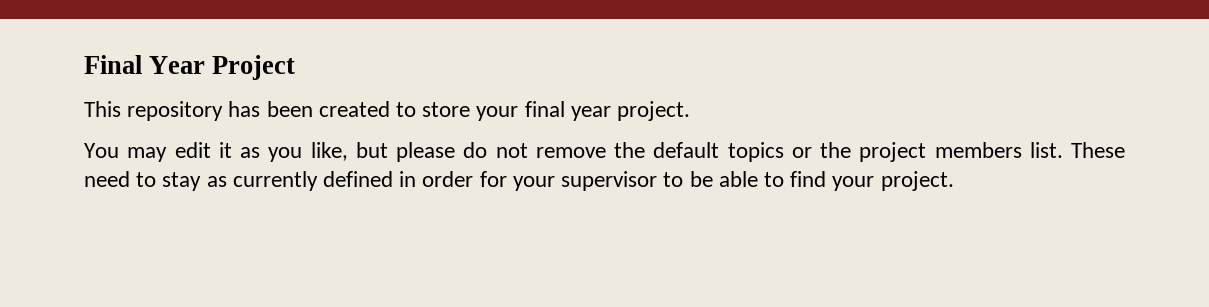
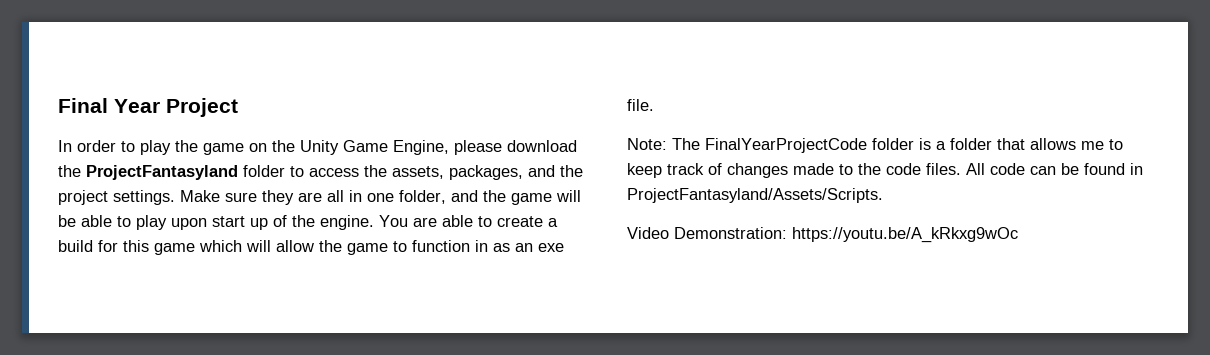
[84,101,691,121] [84,142,1125,162] [84,171,954,191] This repository has been created to store your final year project. // You may edit it as you like, but please do not remove the default topics or the project members list. These need to stay as currently defined in order for your supervisor to be able to find your project. -> [58,140,577,155] [58,165,583,180] [58,190,581,205] [58,215,558,230] [58,240,564,255] [627,99,654,111] [627,138,1123,153] [627,163,1143,178] [627,188,883,203] [627,227,1018,243] In order to play the game on the Unity Game Engine, please download the ProjectFantasyland folder to access the assets, packages, and the project settings. Make sure they are all in one folder, and the game will be able to play upon start up of the engine. You are able to create a build for this game which will allow the game to function in as an exe file. // Note: The FinalYearProjectCode folder is a folder that allows me to keep track of changes made to the code files. All code can be found in ProjectFantasyland/Assets/Scripts. // Video Demonstration: https://youtu.be/A_kRkxg9wOc

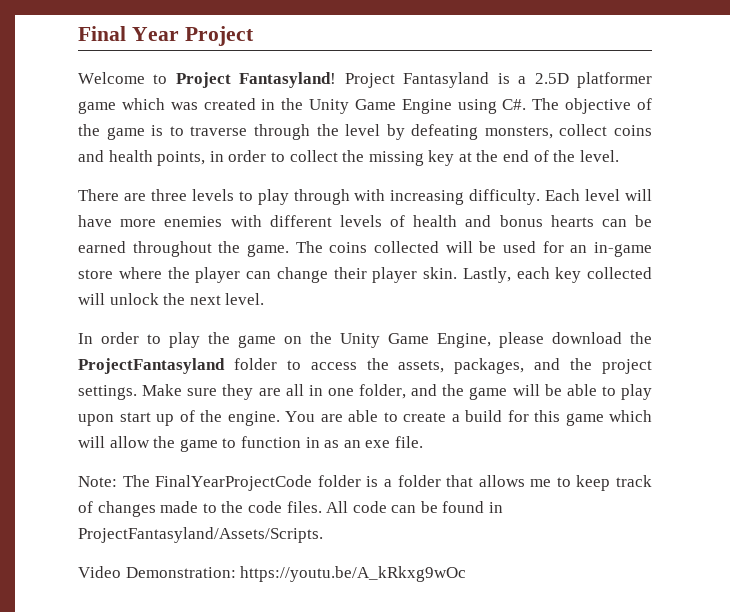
(238, 107) none -> [78,72,652,88] [78,98,652,114] [78,124,652,140] [78,150,619,166] [78,189,652,205] [78,215,652,227] [78,241,652,257] [78,267,652,283] [78,293,265,305] // Welcome to Project Fantasyland! Project Fantasyland is a 2.5D platformer game which was created in the Unity Game Engine using C#. The objective of the game is to traverse through the level by defeating monsters, collect coins and health points, in order to collect the missing key at the end of the level. // There are three levels to play through with increasing difficulty. Each level will have more enemies with different levels of health and bonus hearts can be earned throughout the game. The coins collected will be used for an in-game store where the player can change their player skin. Lastly, each key collected will unlock the next level.

